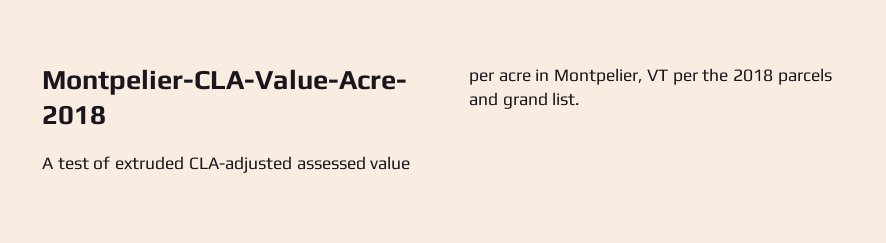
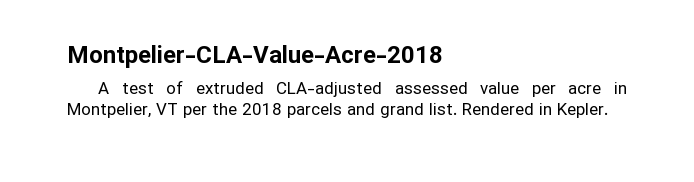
(580, 99) none -> [462,103,608,118] Rendered in Kepler.

